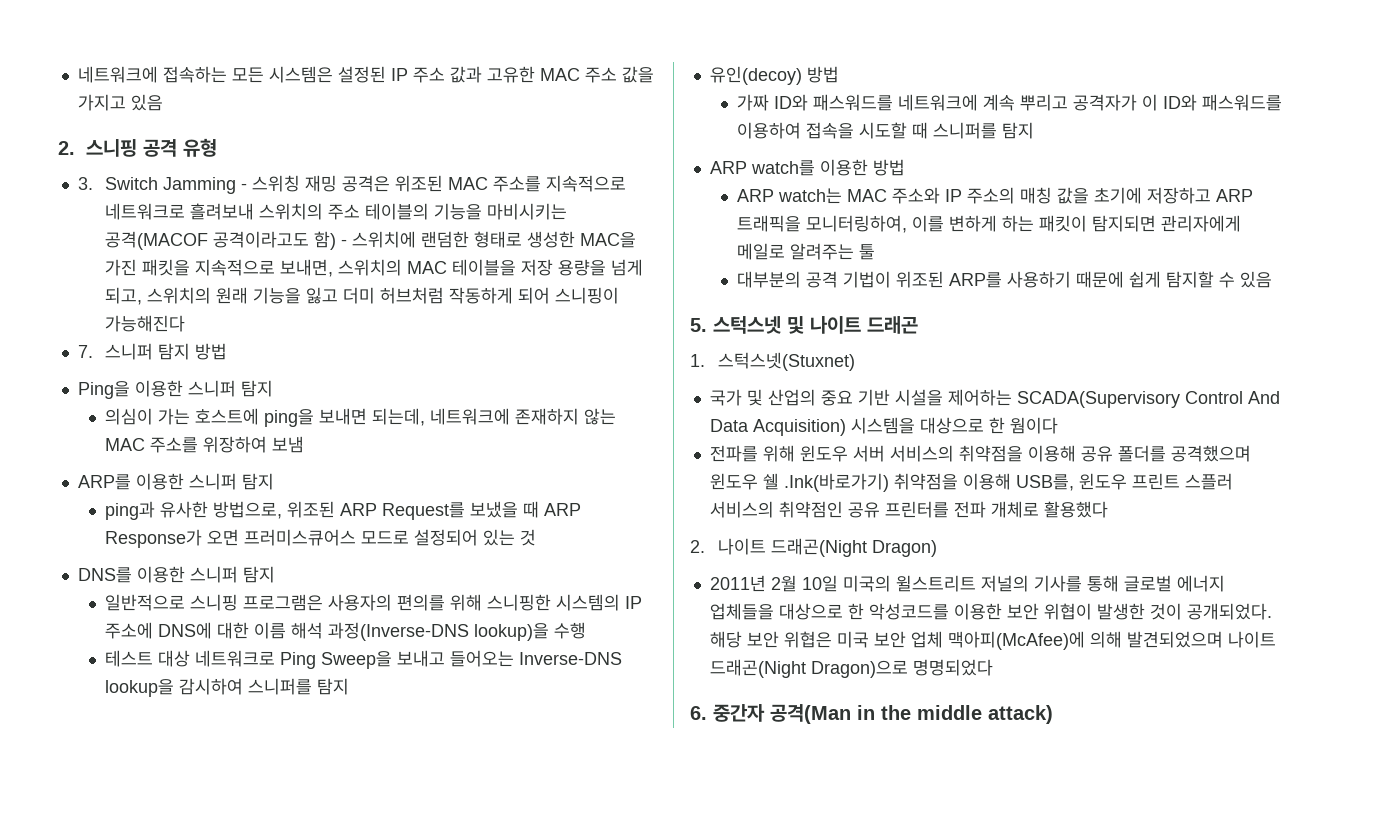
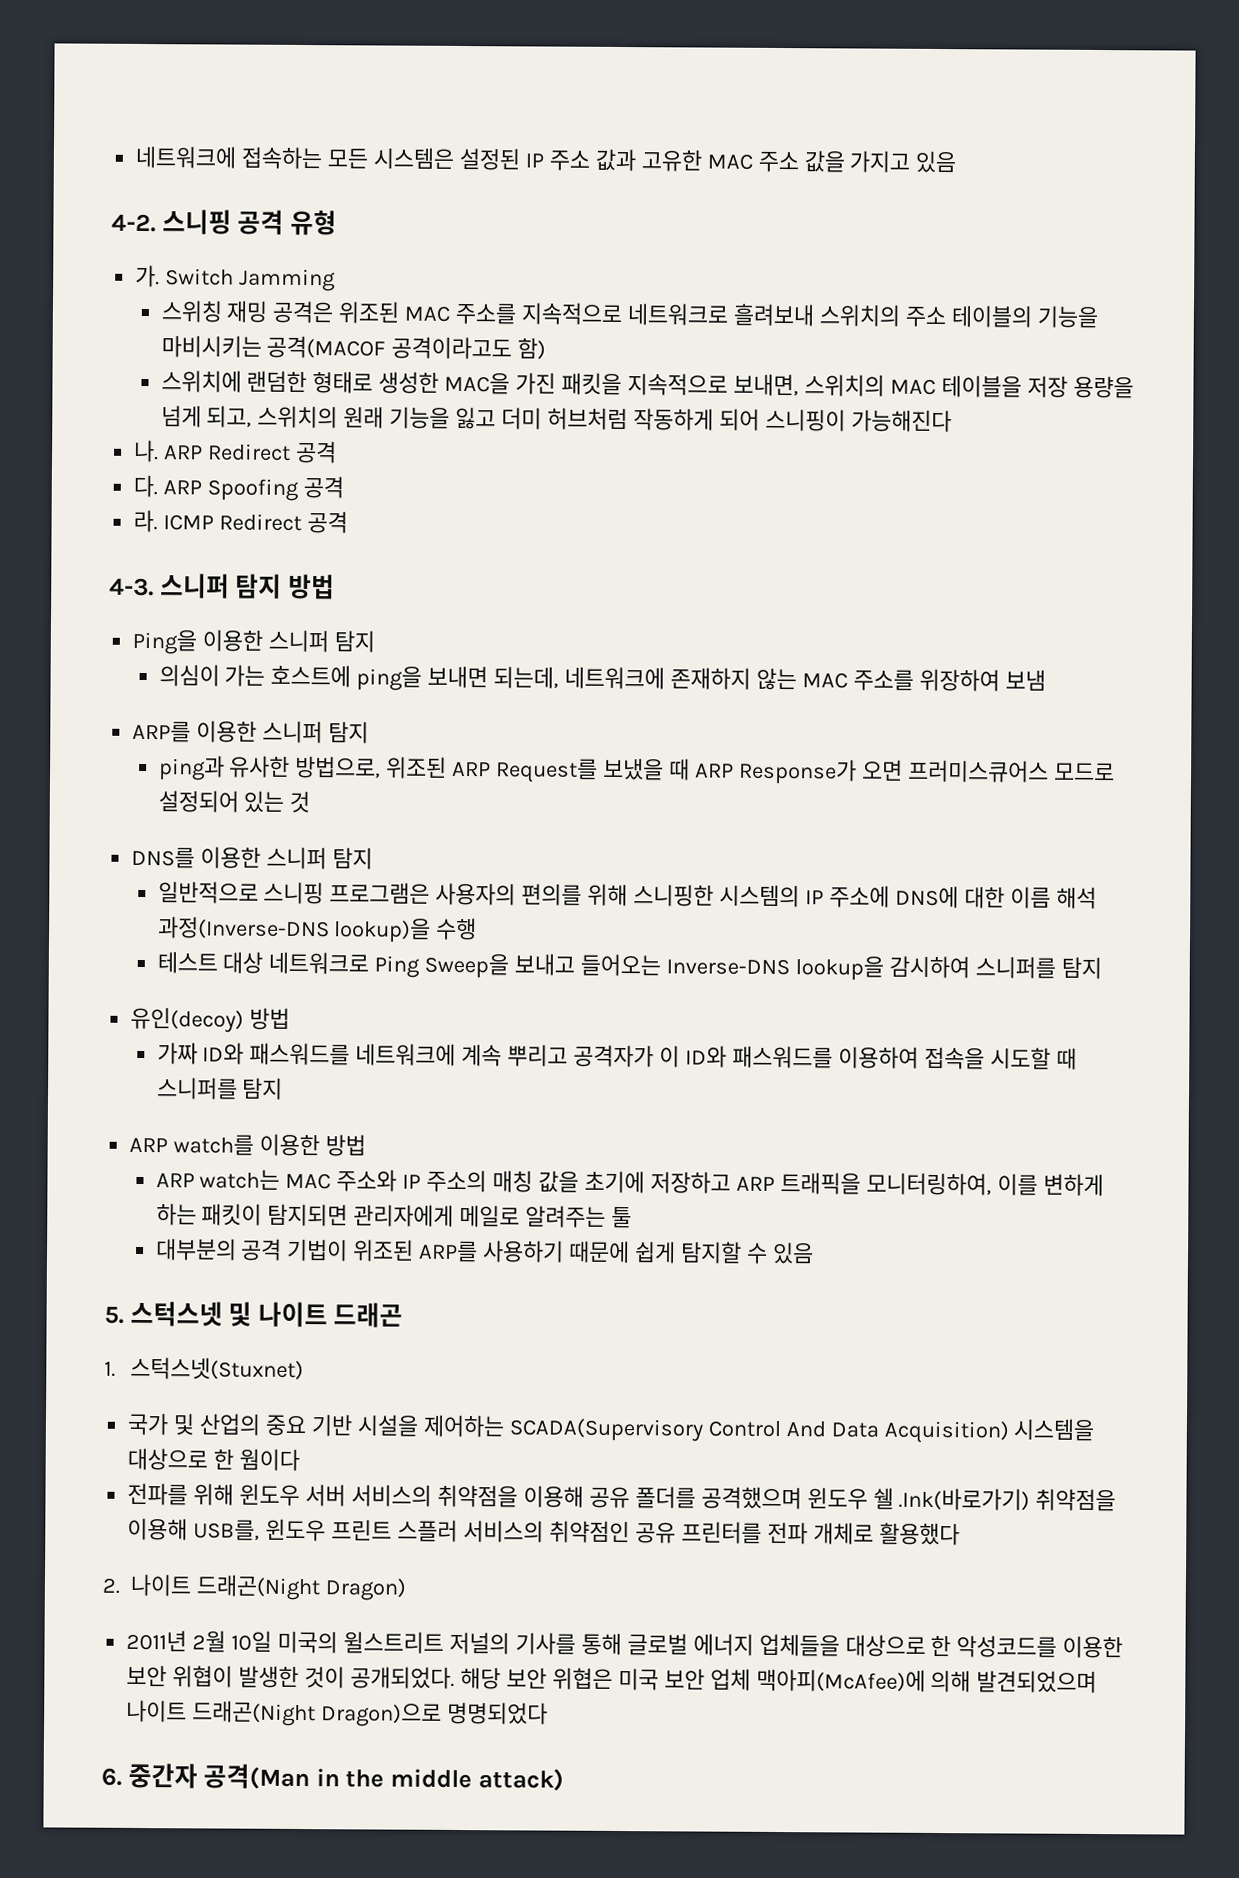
[58,141,75,155] 2. -> [111,213,156,233] 4-2.
[77,177,93,190] 3. -> [135,264,161,288] 가.
[241,183,248,190] - -> (337, 280) //
[341,239,348,246] - -> (547, 348) //
[77,345,93,358] 7. -> [133,439,338,464] [133,474,345,501] [133,509,349,534] [109,577,154,597] 나. ARP Redirect 공격 // 다. ARP Spoofing 공격 // 라. ICMP Redirect 공격 // 4-3.

